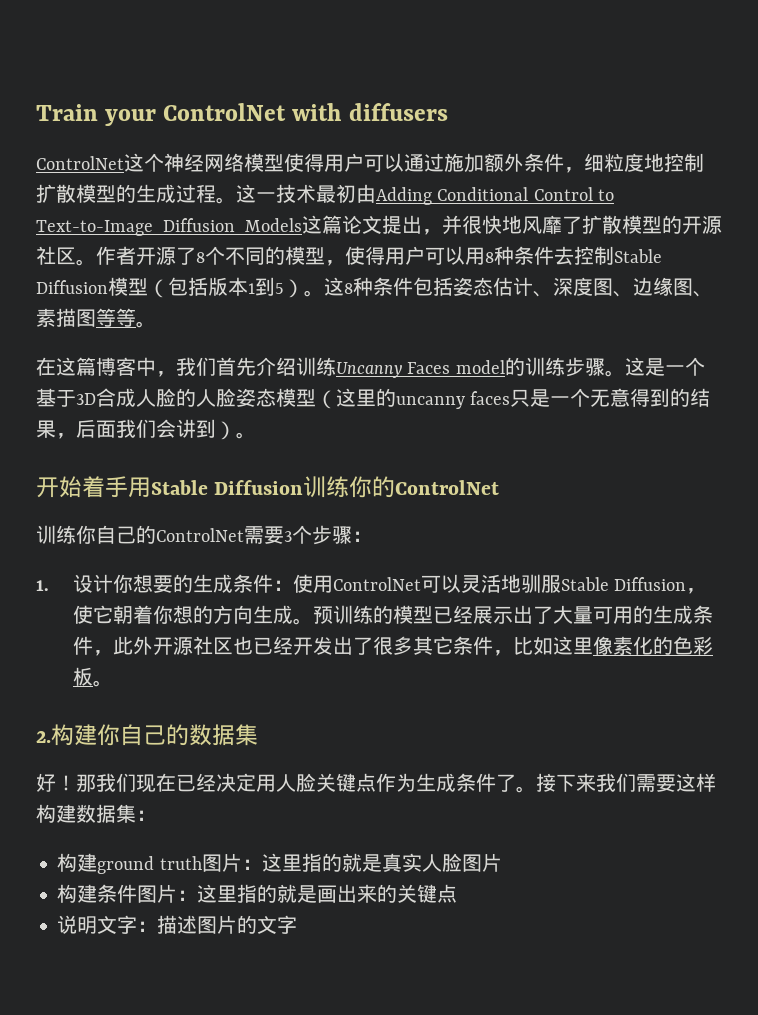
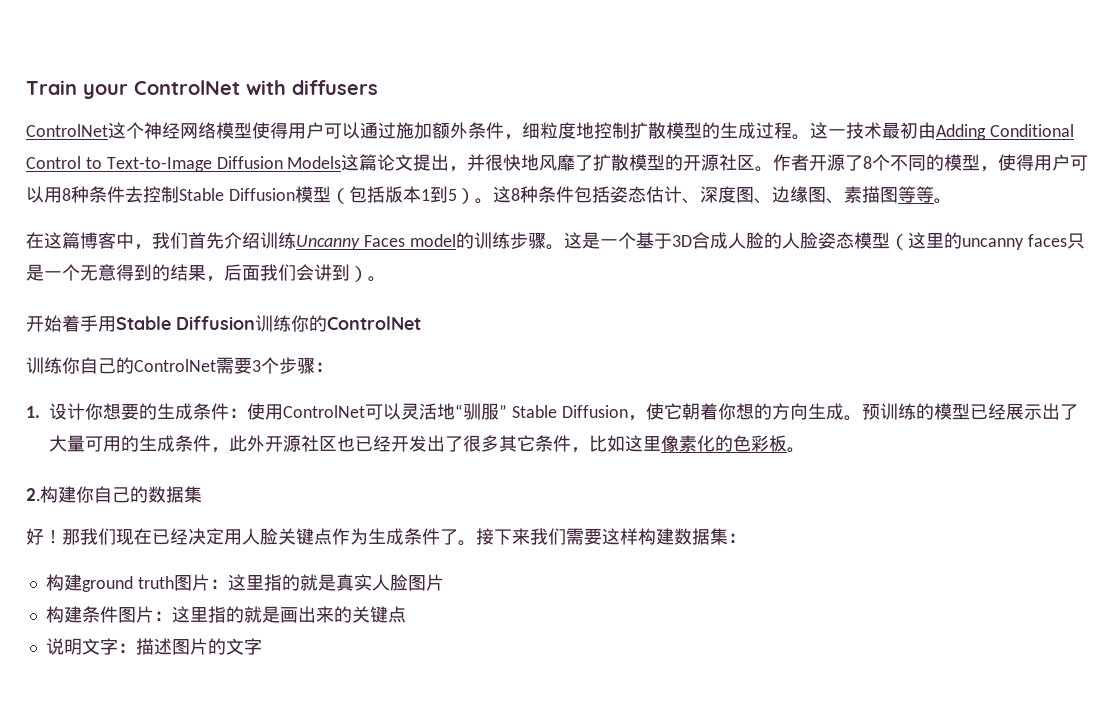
[520,574,561,593] 驯服 -> [455,403,507,420] “驯服”

